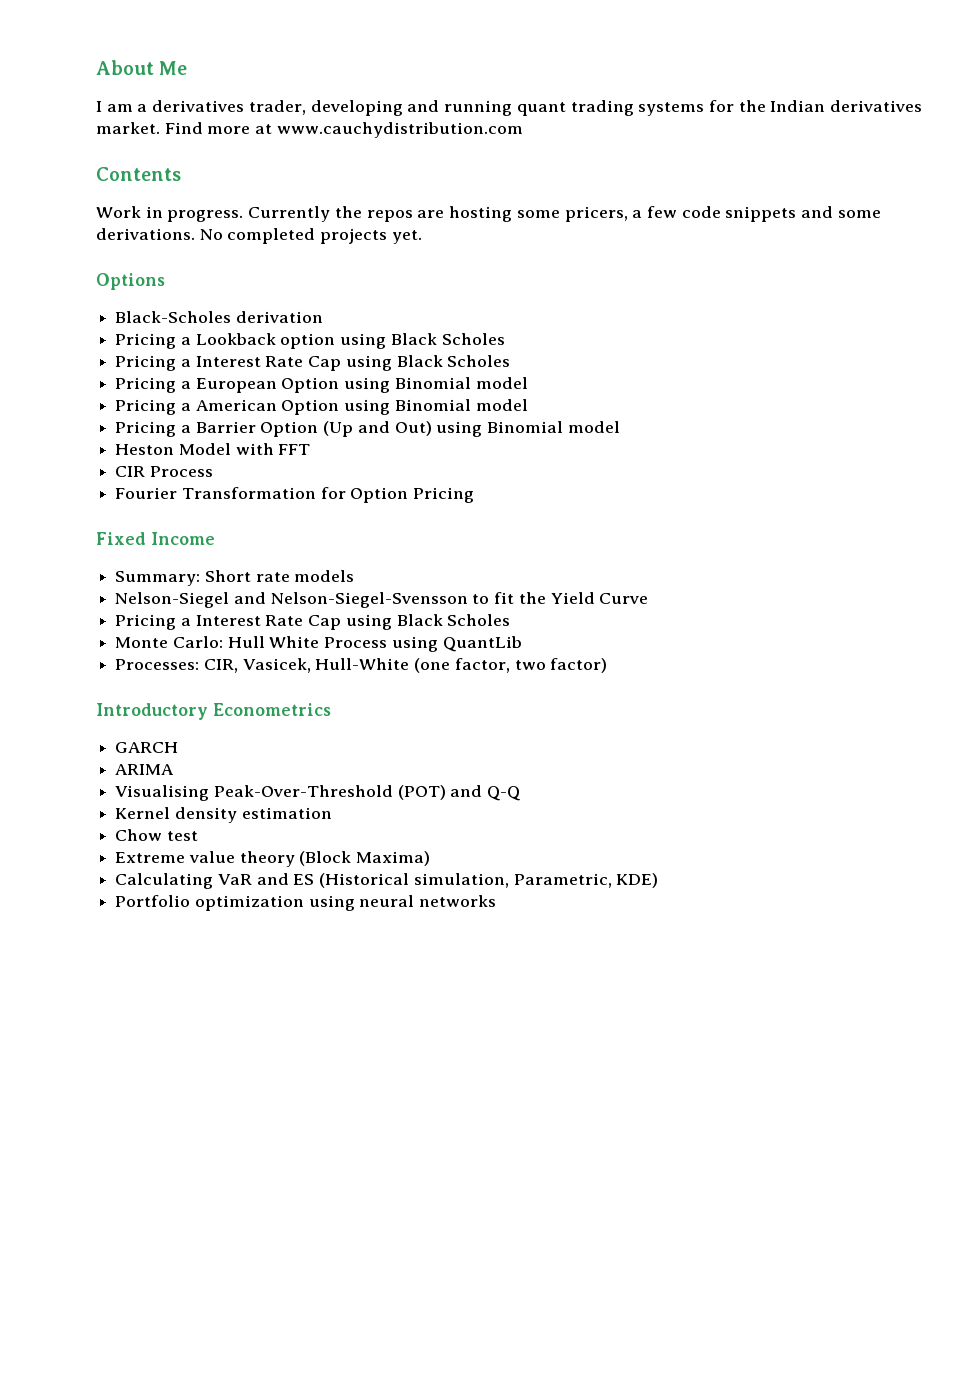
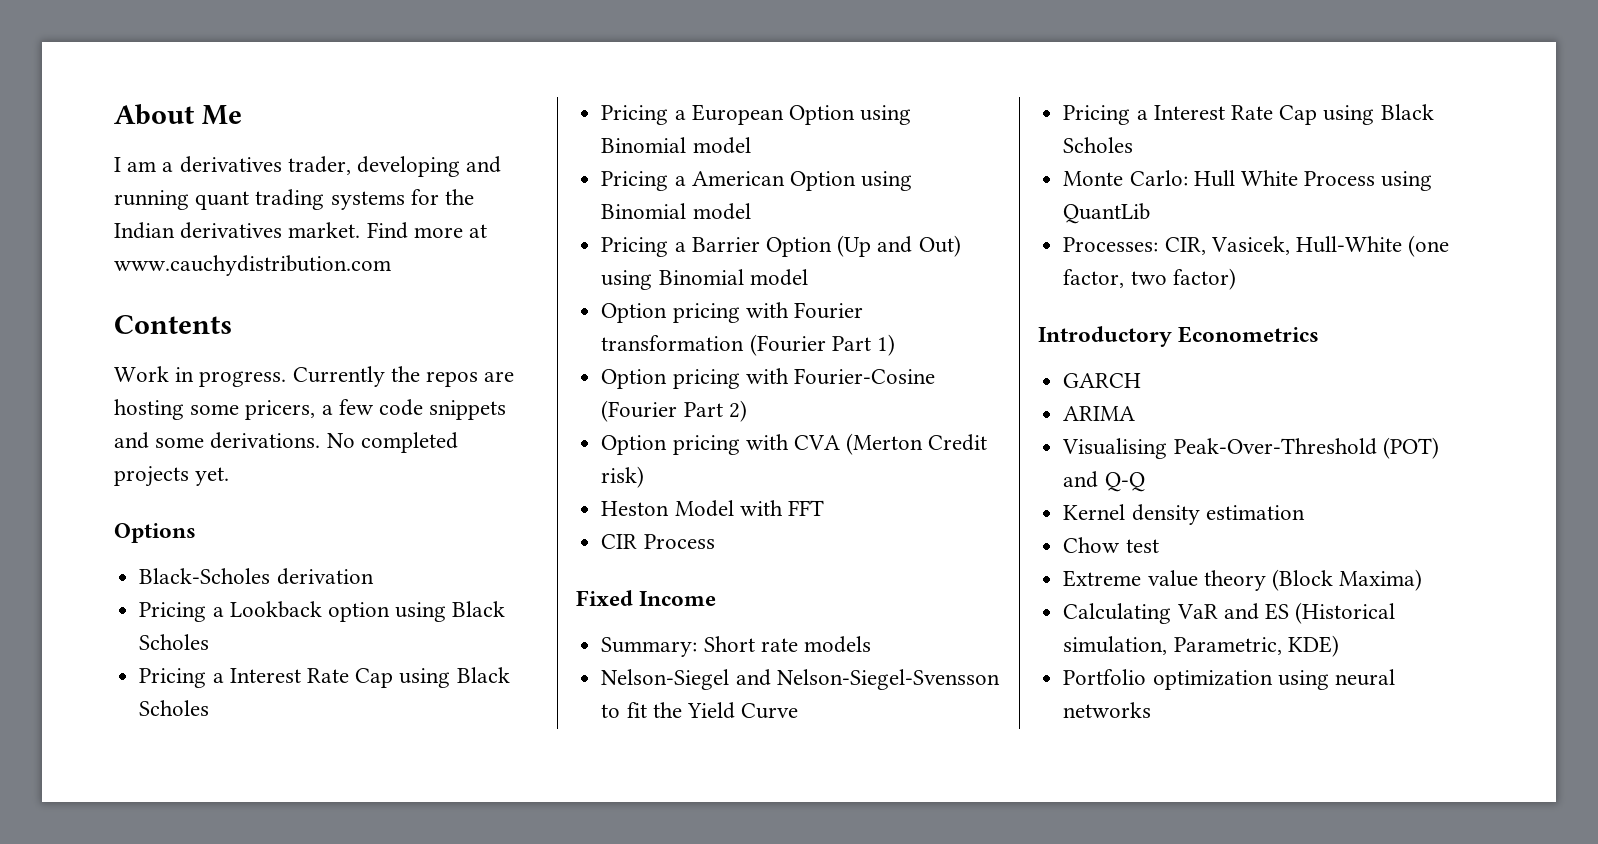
(620, 427) none -> [601,302,863,323] [601,334,895,356] [601,368,935,389] [601,400,747,422] [601,433,988,455] [601,466,645,488] // Option pricing with Fourier transformation (Fourier Part 1) // Option pricing with Fourier-Cosine (Fourier Part 2) // Option pricing with CVA (Merton Credit risk)
[115,487,475,503] // Fourier Transformation for Option Pricing -> (715, 541) none

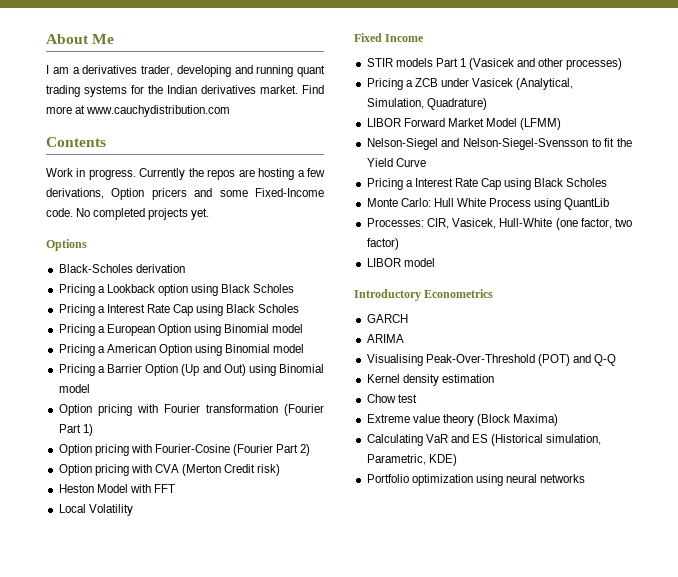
[190,399,507,420] [114,432,321,449] some pricers, a few code snippets and some derivations. -> [297,168,326,177] [46,188,324,200] [46,208,73,217] a few derivations, Option pricers and some Fixed-Income code.
[601,534,715,549] CIR Process -> [58,504,133,516] Local Volatility
[601,636,871,657] Summary: Short rate models -> [366,58,623,70] [366,78,574,90] [366,98,487,110] [366,118,562,130] STIR models Part 1 (Vasicek and other processes) // Pricing a ZCB under Vasicek (Analytical, Simulation, Quadrature) // LIBOR Forward Market Model (LFMM)
(1236, 279) none -> [366,258,435,267] // LIBOR model

